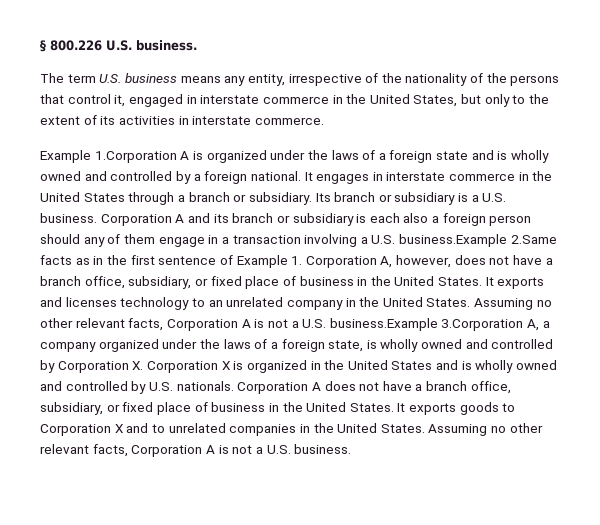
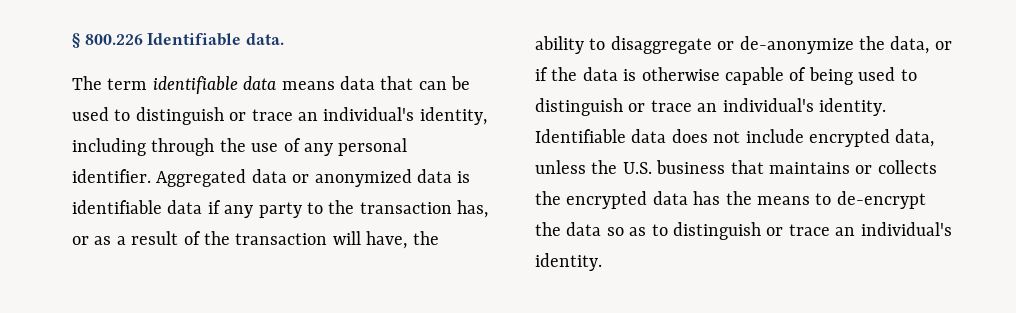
[106,40,197,51] U.S. business. -> [147,33,285,46] Identifiable data.
[99,73,560,86] [40,94,550,107] [40,115,324,125] [40,150,550,163] [40,171,553,184] [40,192,507,205] [40,213,532,226] [40,234,557,247] [40,255,553,268] [40,276,545,289] [40,297,552,310] [40,318,550,331] [40,339,554,352] [40,360,558,373] [40,381,511,394] [40,402,516,415] [40,423,543,436] [40,444,352,457] U.S. business means any entity, irrespective of the nationality of the persons that control it, engaged in interstate commerce in the United States, but only to the extent of its activities in interstate commerce. // Example 1.Corporation A is organized under the laws of a foreign state and is wholly owned and controlled by a foreign national. It engages in interstate commerce in the United States through a branch or subsidiary. Its branch or subsidiary is a U.S. business. Corporation A and its branch or subsidiary is each also a foreign person should any of them engage in a transaction involving a U.S. business.Example 2.Same facts as in the first sentence of Example 1. Corporation A, however, does not have a branch office, subsidiary, or fixed place of business in the United States. It exports and licenses technology to an unrelated company in the United States. Assuming no other relevant facts, Corporation A is not a U.S. business.Example 3.Corporation A, a company organized under the laws of a foreign state, is wholly owned and controlled by Corporation X. Corporation X is organized in the United States and is wholly owned and controlled by U.S. nationals. Corporation A does not have a branch office, subsidiary, or fixed place of business in the United States. It exports goods to Corporation X and to unrelated companies in the United States. Assuming no other relevant facts, Corporation A is not a U.S. business. -> [152,76,471,94] [72,107,487,125] [72,138,408,156] [72,169,471,187] [72,200,489,218] [72,231,439,249] [535,36,952,54] [535,67,917,85] [535,98,886,116] [535,129,935,147] [535,160,937,174] [535,191,926,209] [535,222,952,240] [535,253,602,271] identifiable data means data that can be used to distinguish or trace an individual's identity, including through the use of any personal identifier. Aggregated data or anonymized data is identifiable data if any party to the transaction has, or as a result of the transaction will have, the ability to disaggregate or de-anonymize the data, or if the data is otherwise capable of being used to distinguish or trace an individual's identity. Identifiable data does not include encrypted data, unless the U.S. business that maintains or collects the encrypted data has the means to de-encrypt the data so as to distinguish or trace an individual's identity.

